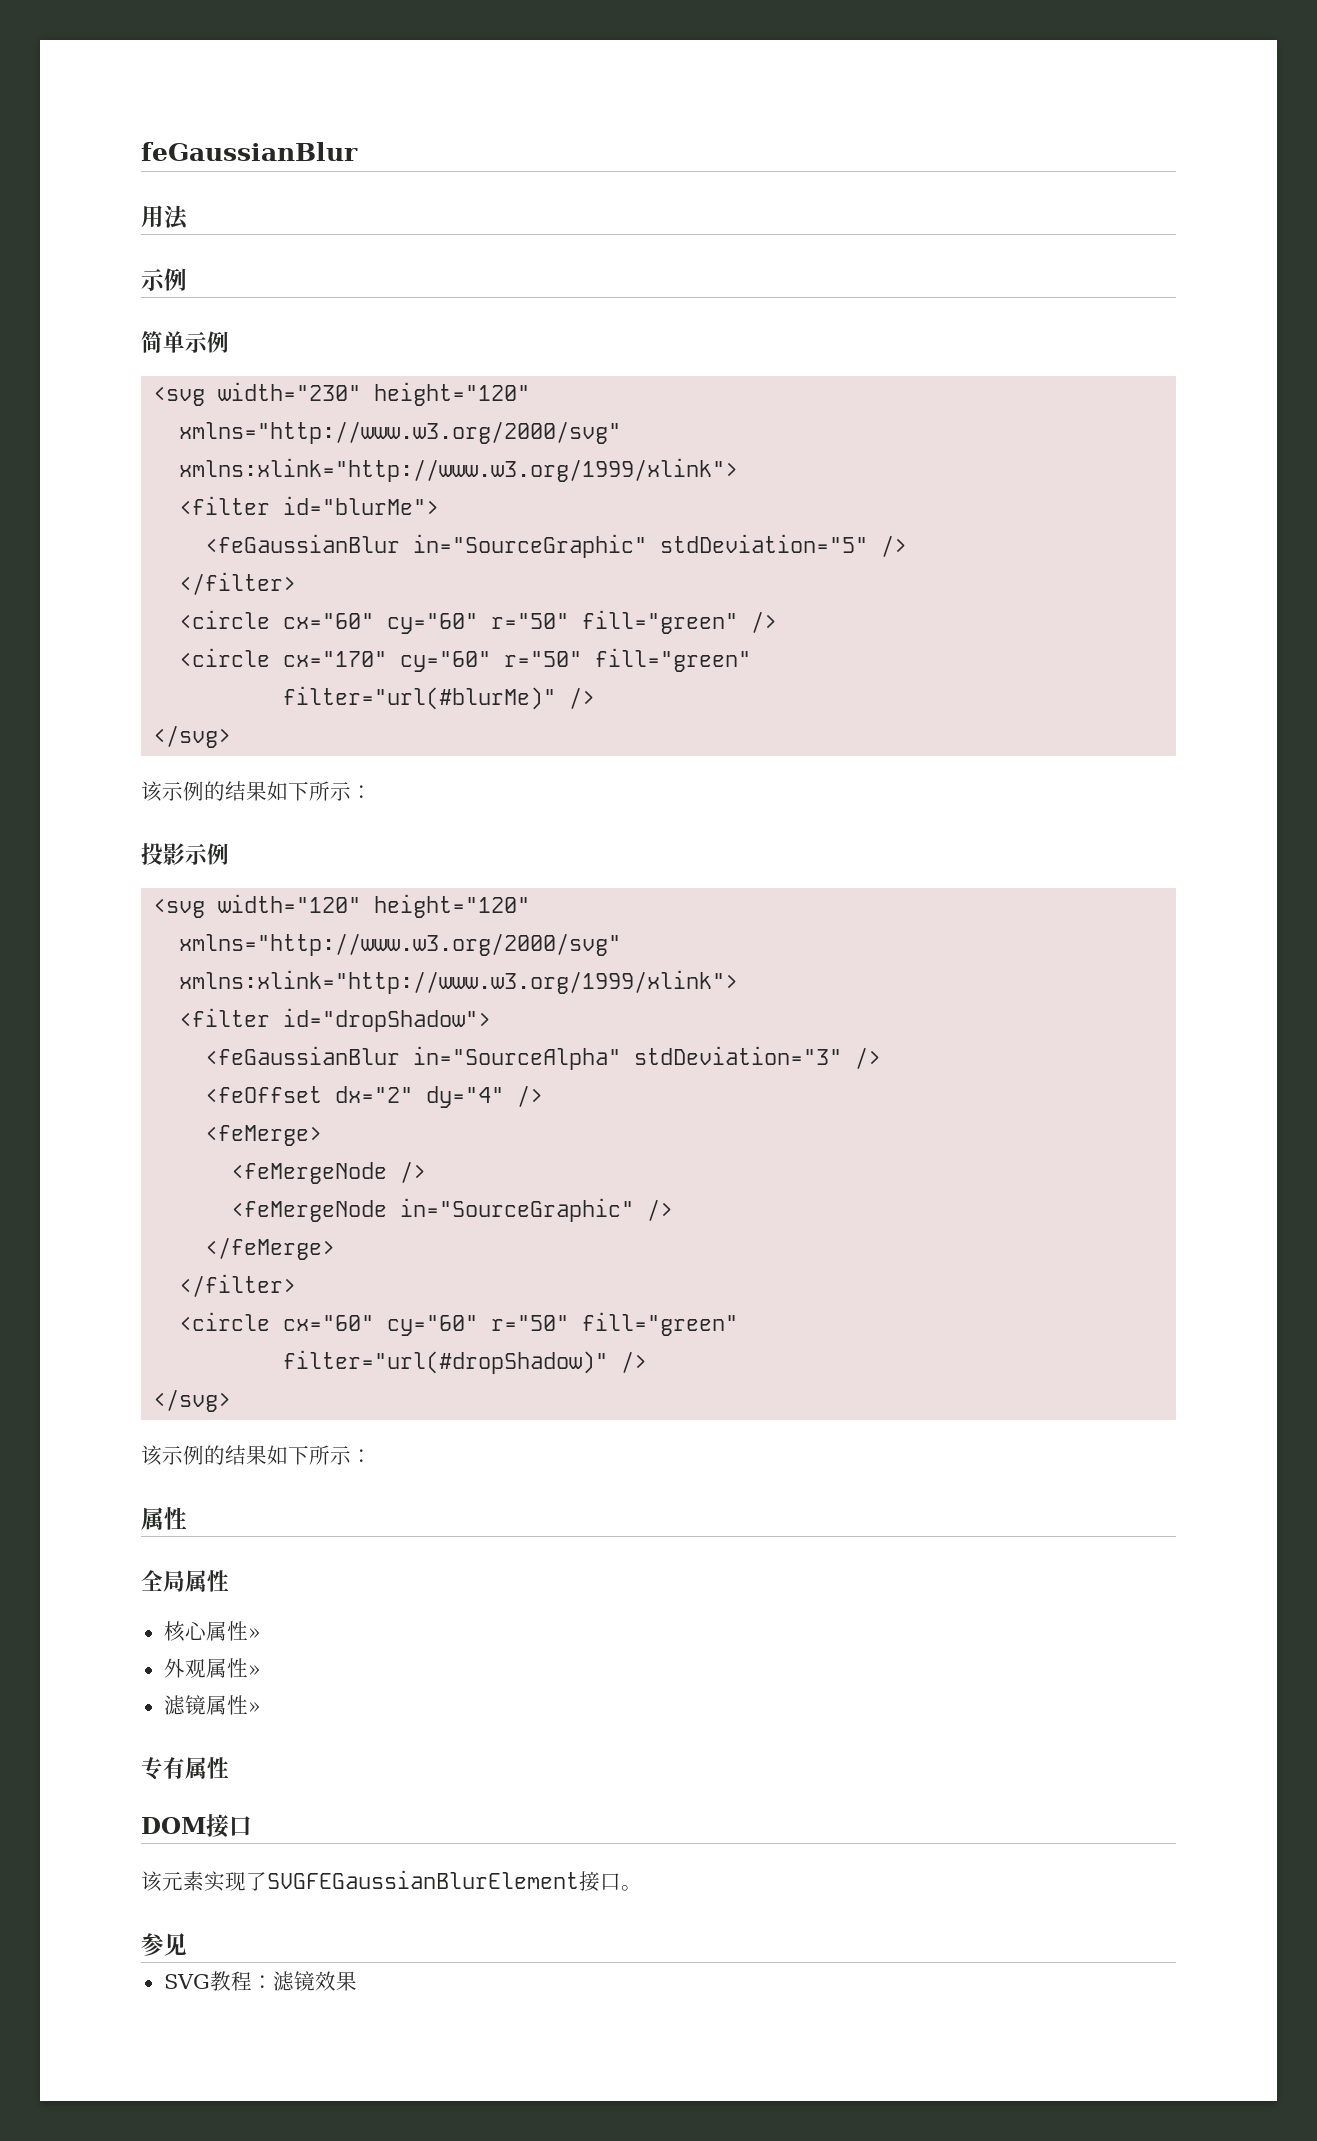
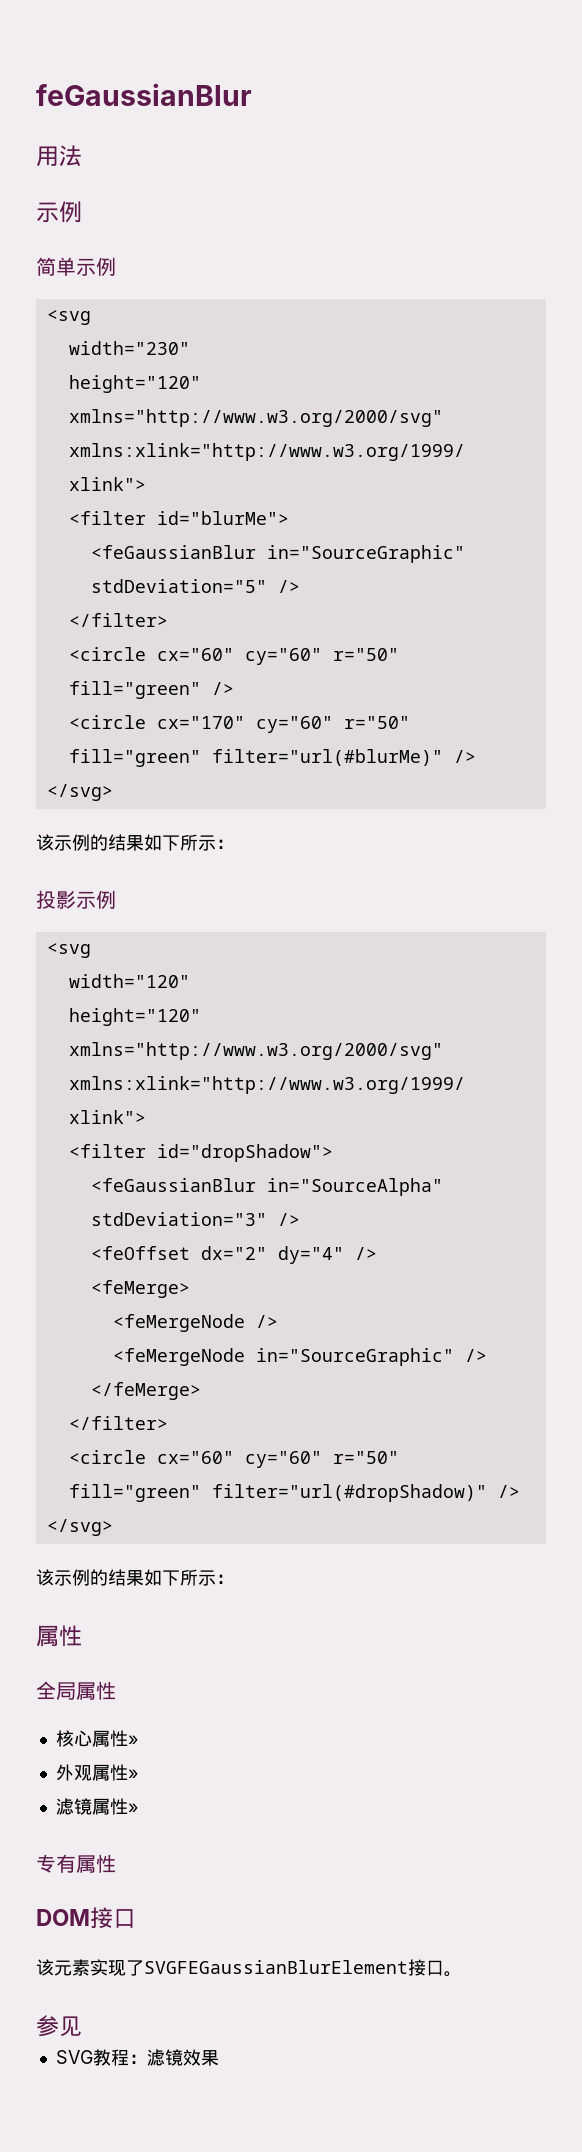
(206, 396) none -> (91, 317) //
(362, 391) none -> (190, 348) //
(752, 660) // -> (201, 758) none
(206, 908) none -> (91, 950) //
(362, 903) none -> (190, 981) //
(739, 1324) // -> (201, 1493) none

